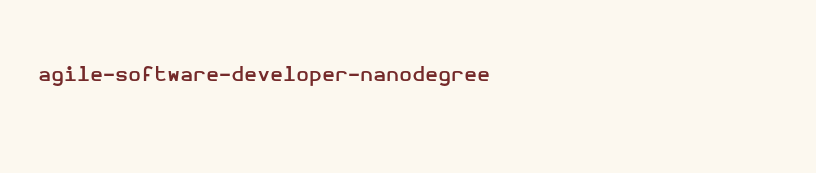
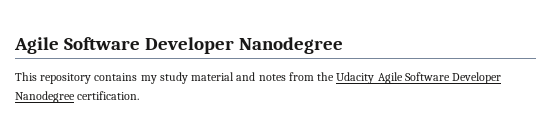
[38,66,490,86] agile-software-developer-nanodegree -> [14,37,343,54] [15,72,502,84] [15,91,140,103] Agile Software Developer Nanodegree // This repository contains my study material and notes from the Udacity Agile Software Developer Nanodegree certification.

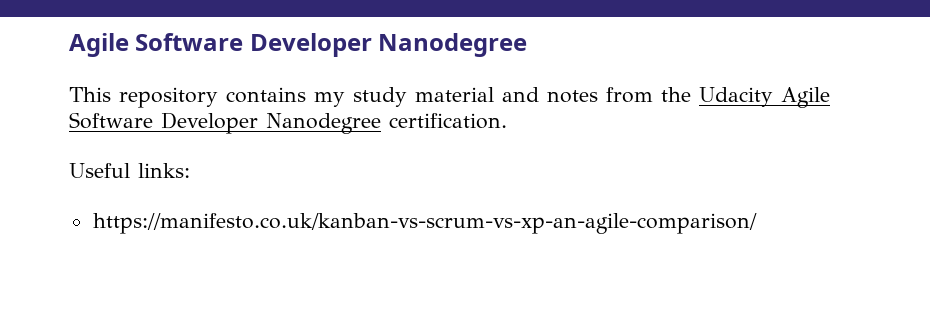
(140, 95) none -> [69,163,190,178] [92,213,757,234] // Useful links: // https://manifesto.co.uk/kanban-vs-scrum-vs-xp-an-agile-comparison/

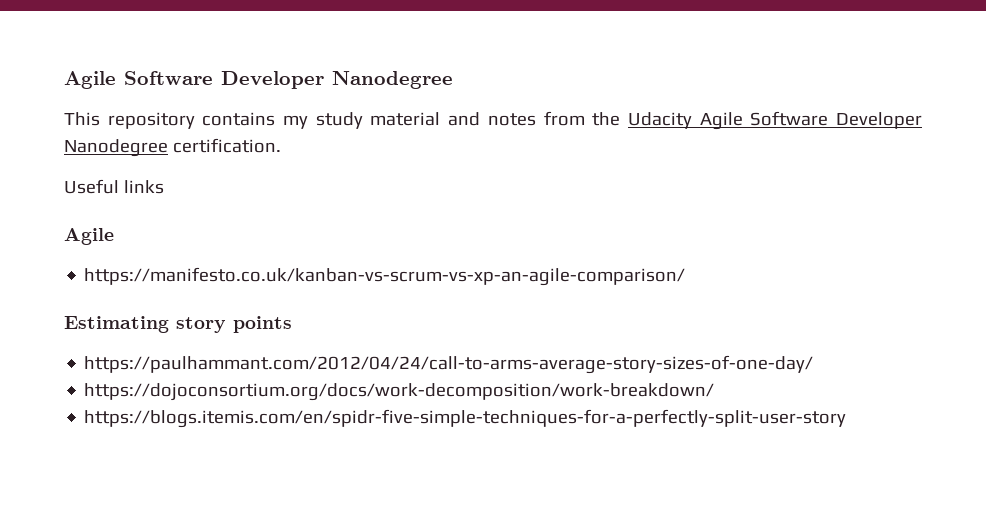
[138,163,190,178] links: -> [123,180,164,194] [64,228,114,245] links // Agile
(757, 223) none -> [64,316,292,333] [84,355,814,374] [84,383,715,401] [84,409,847,428] // Estimating story points // https://paulhammant.com/2012/04/24/call-to-arms-average-story-sizes-of-one-day/ // https://dojoconsortium.org/docs/work-decomposition/work-breakdown/ // https://blogs.itemis.com/en/spidr-five-simple-techniques-for-a-perfectly-split-user-story

